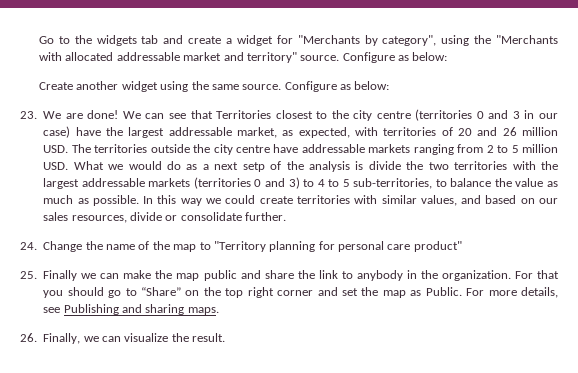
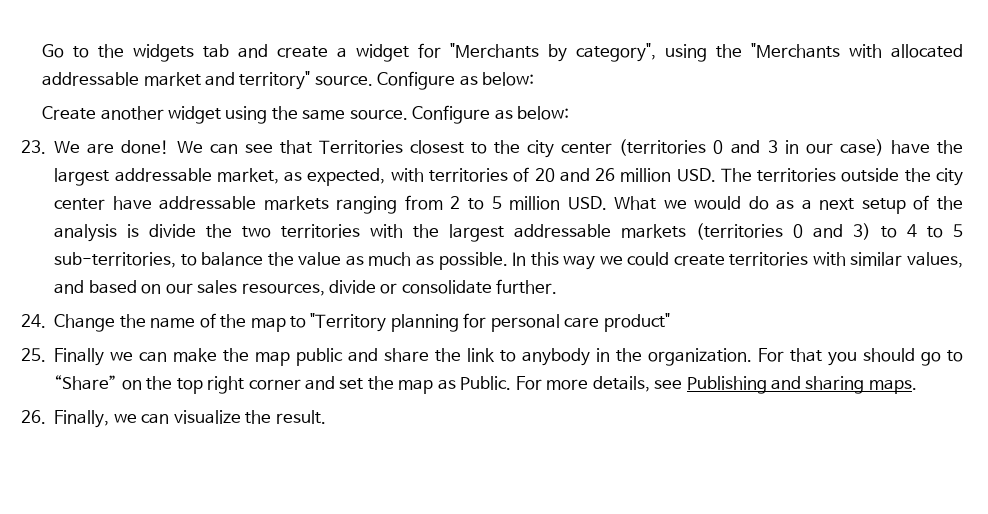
[376,111,411,119] centre -> [561,142,613,154] center
[235,145,270,153] centre -> [54,198,106,210] center
[242,162,265,172] setp -> [861,198,906,214] setup

